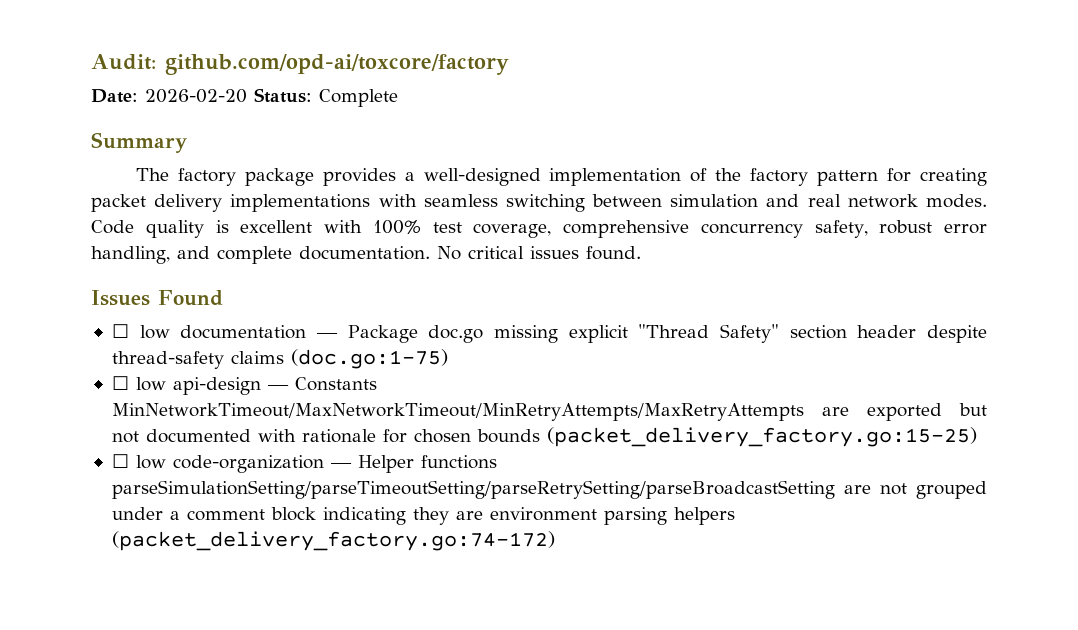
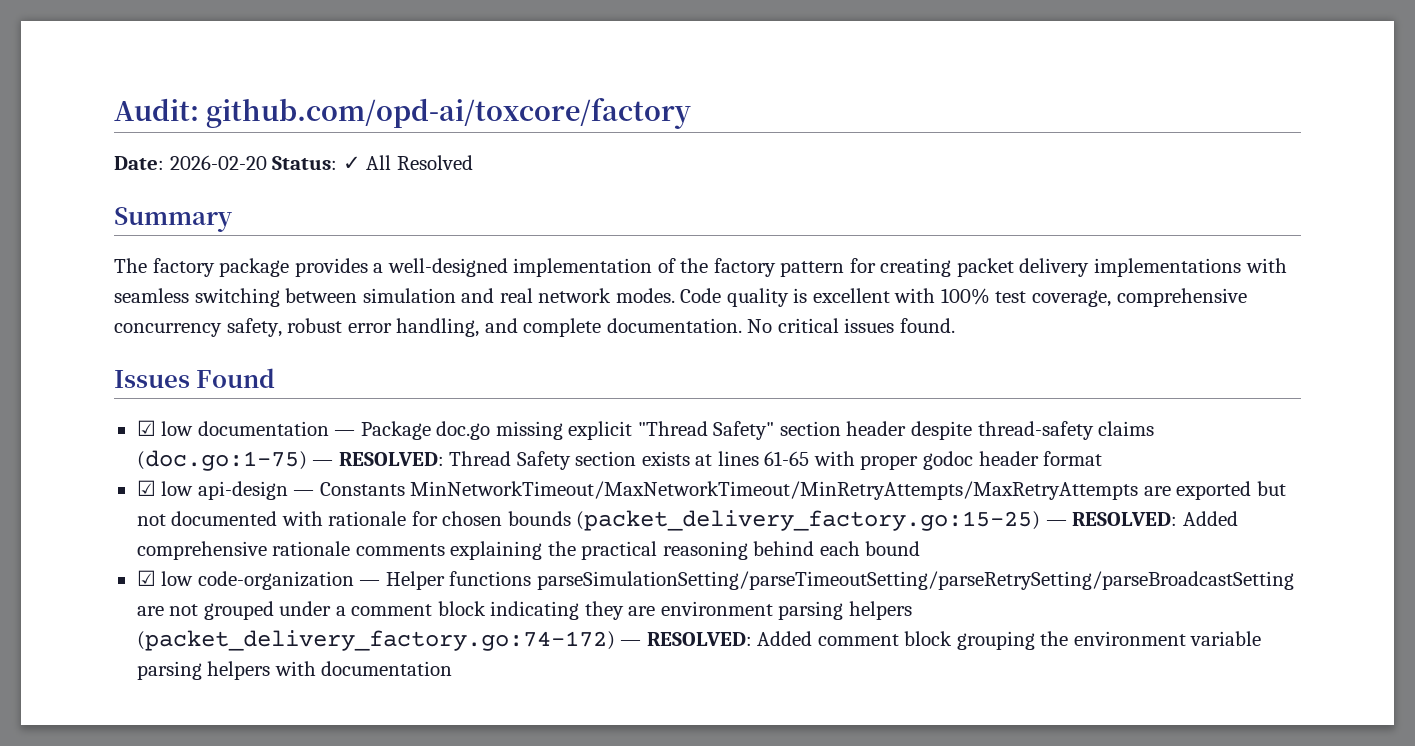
[319,89,398,107] Complete -> [342,155,473,170] ✓ All Resolved
[111,324,129,338] ☐ -> [136,420,156,436] ☑
[111,376,129,390] // ☐ -> [312,451,1103,470] [136,480,156,496] — RESOLVED: Thread Safety section exists at lines 61-65 with proper godoc header format // ☑
[111,454,129,468] // ☐ -> [1045,511,1238,526] [136,541,921,560] [136,570,156,586] — RESOLVED: Added comprehensive rationale comments explaining the practical reasoning behind each bound // ☑
(555, 541) none -> [620,631,1262,650] [136,661,453,680] — RESOLVED: Added comment block grouping the environment variable parsing helpers with documentation

